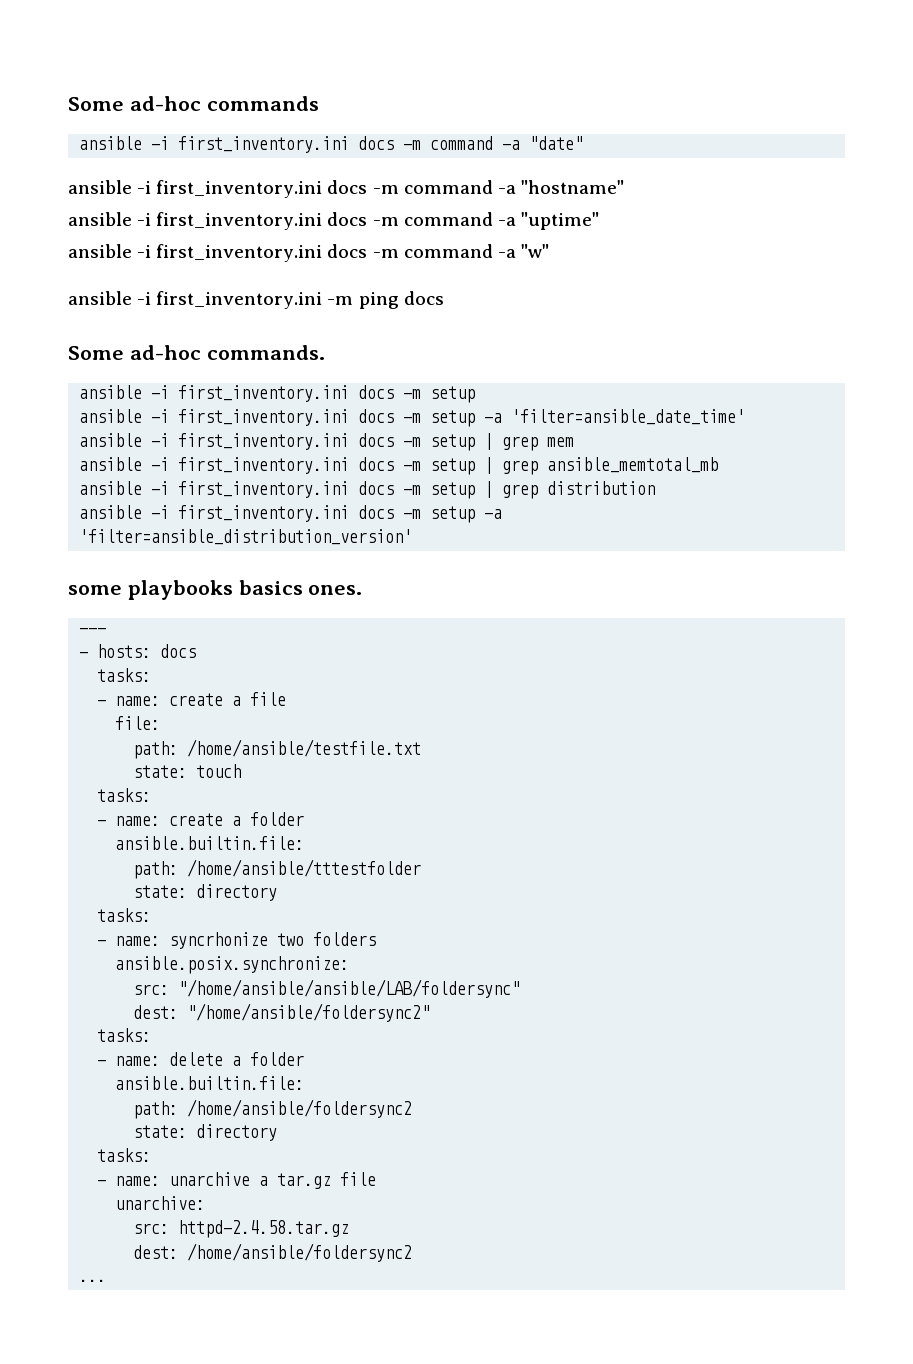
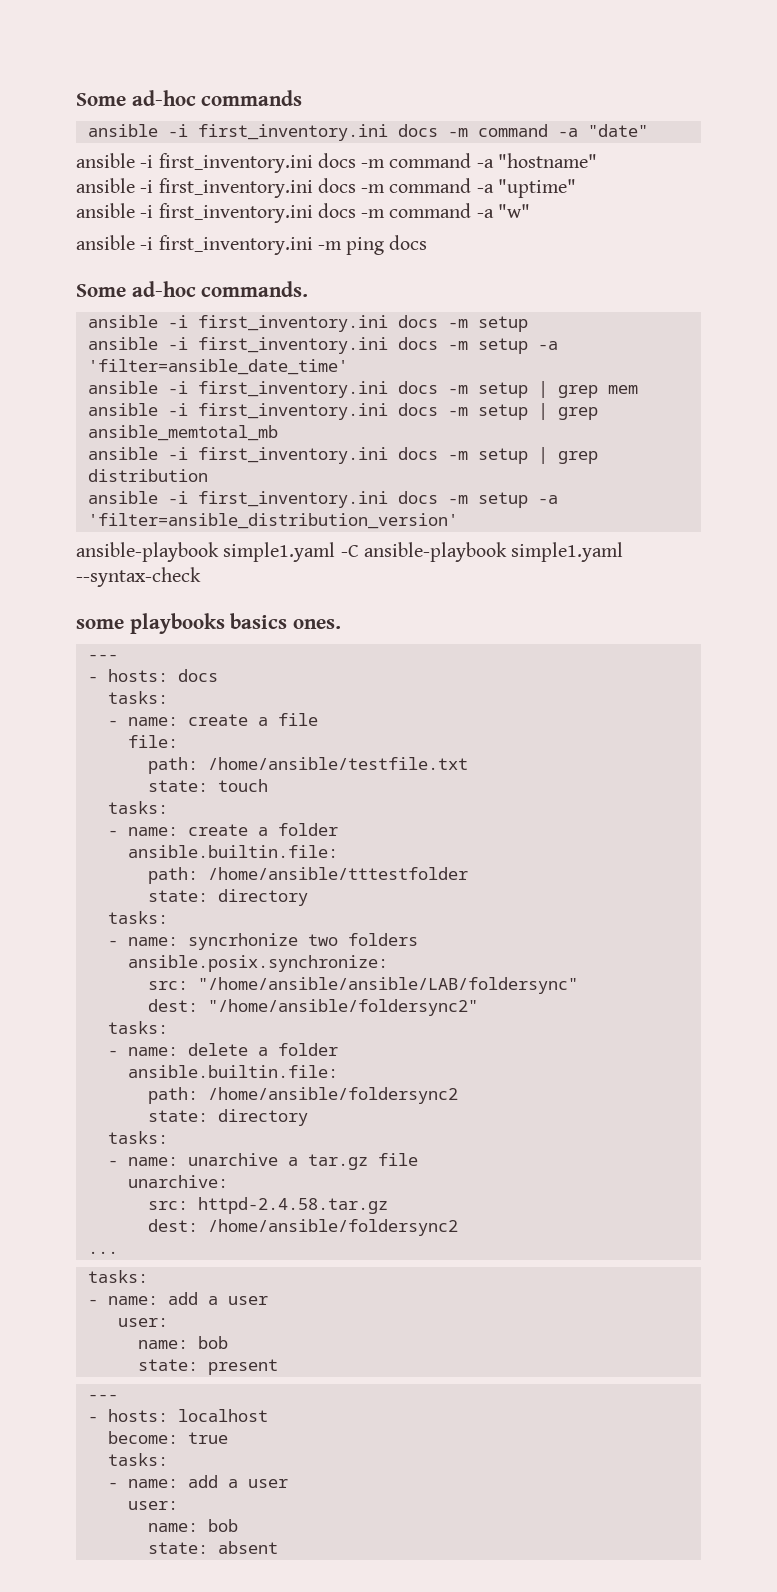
(413, 537) none -> [76,542,624,562] [76,567,201,587] // ansible-playbook simple1.yaml -C ansible-playbook simple1.yaml --syntax-check
(107, 1280) none -> [87,1270,148,1283] [87,1292,268,1305] [117,1318,168,1327] [137,1336,228,1349] [137,1359,278,1375] [87,1394,118,1400] [87,1409,268,1422] [107,1431,228,1444] [107,1453,168,1466] [107,1475,288,1488] [127,1501,178,1510] [147,1519,238,1532] [147,1541,278,1554] // tasks: // - name: add a user // user: // name: bob // state: present // --- // - hosts: localhost // become: true // tasks: // - name: add a user // user: // name: bob // state: absent

